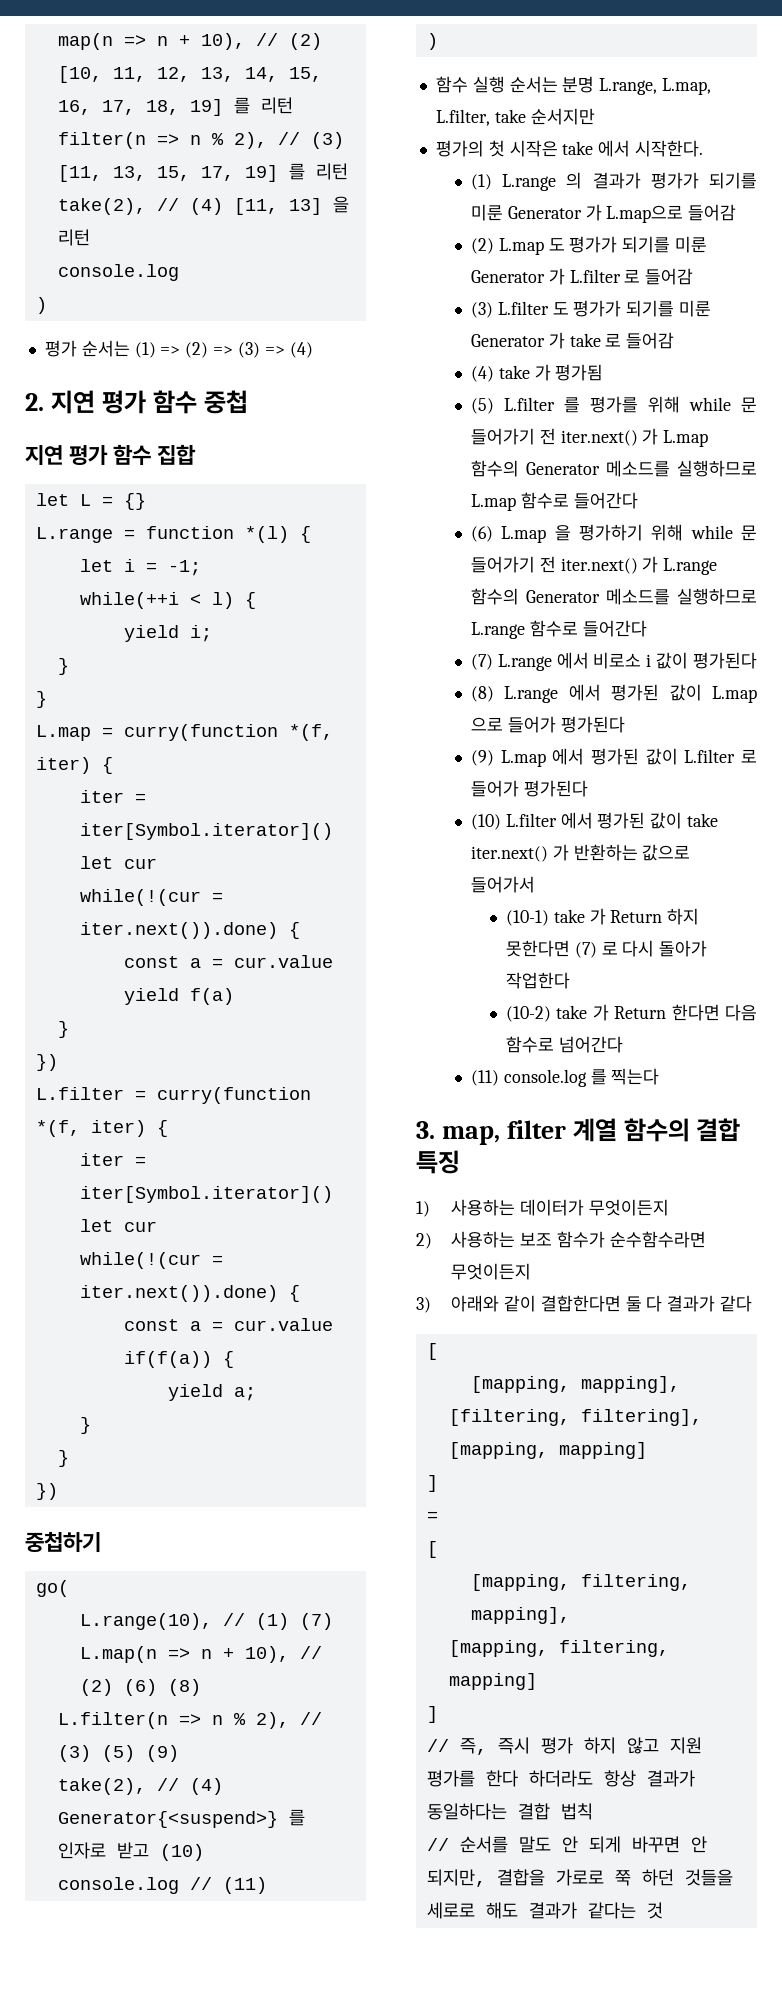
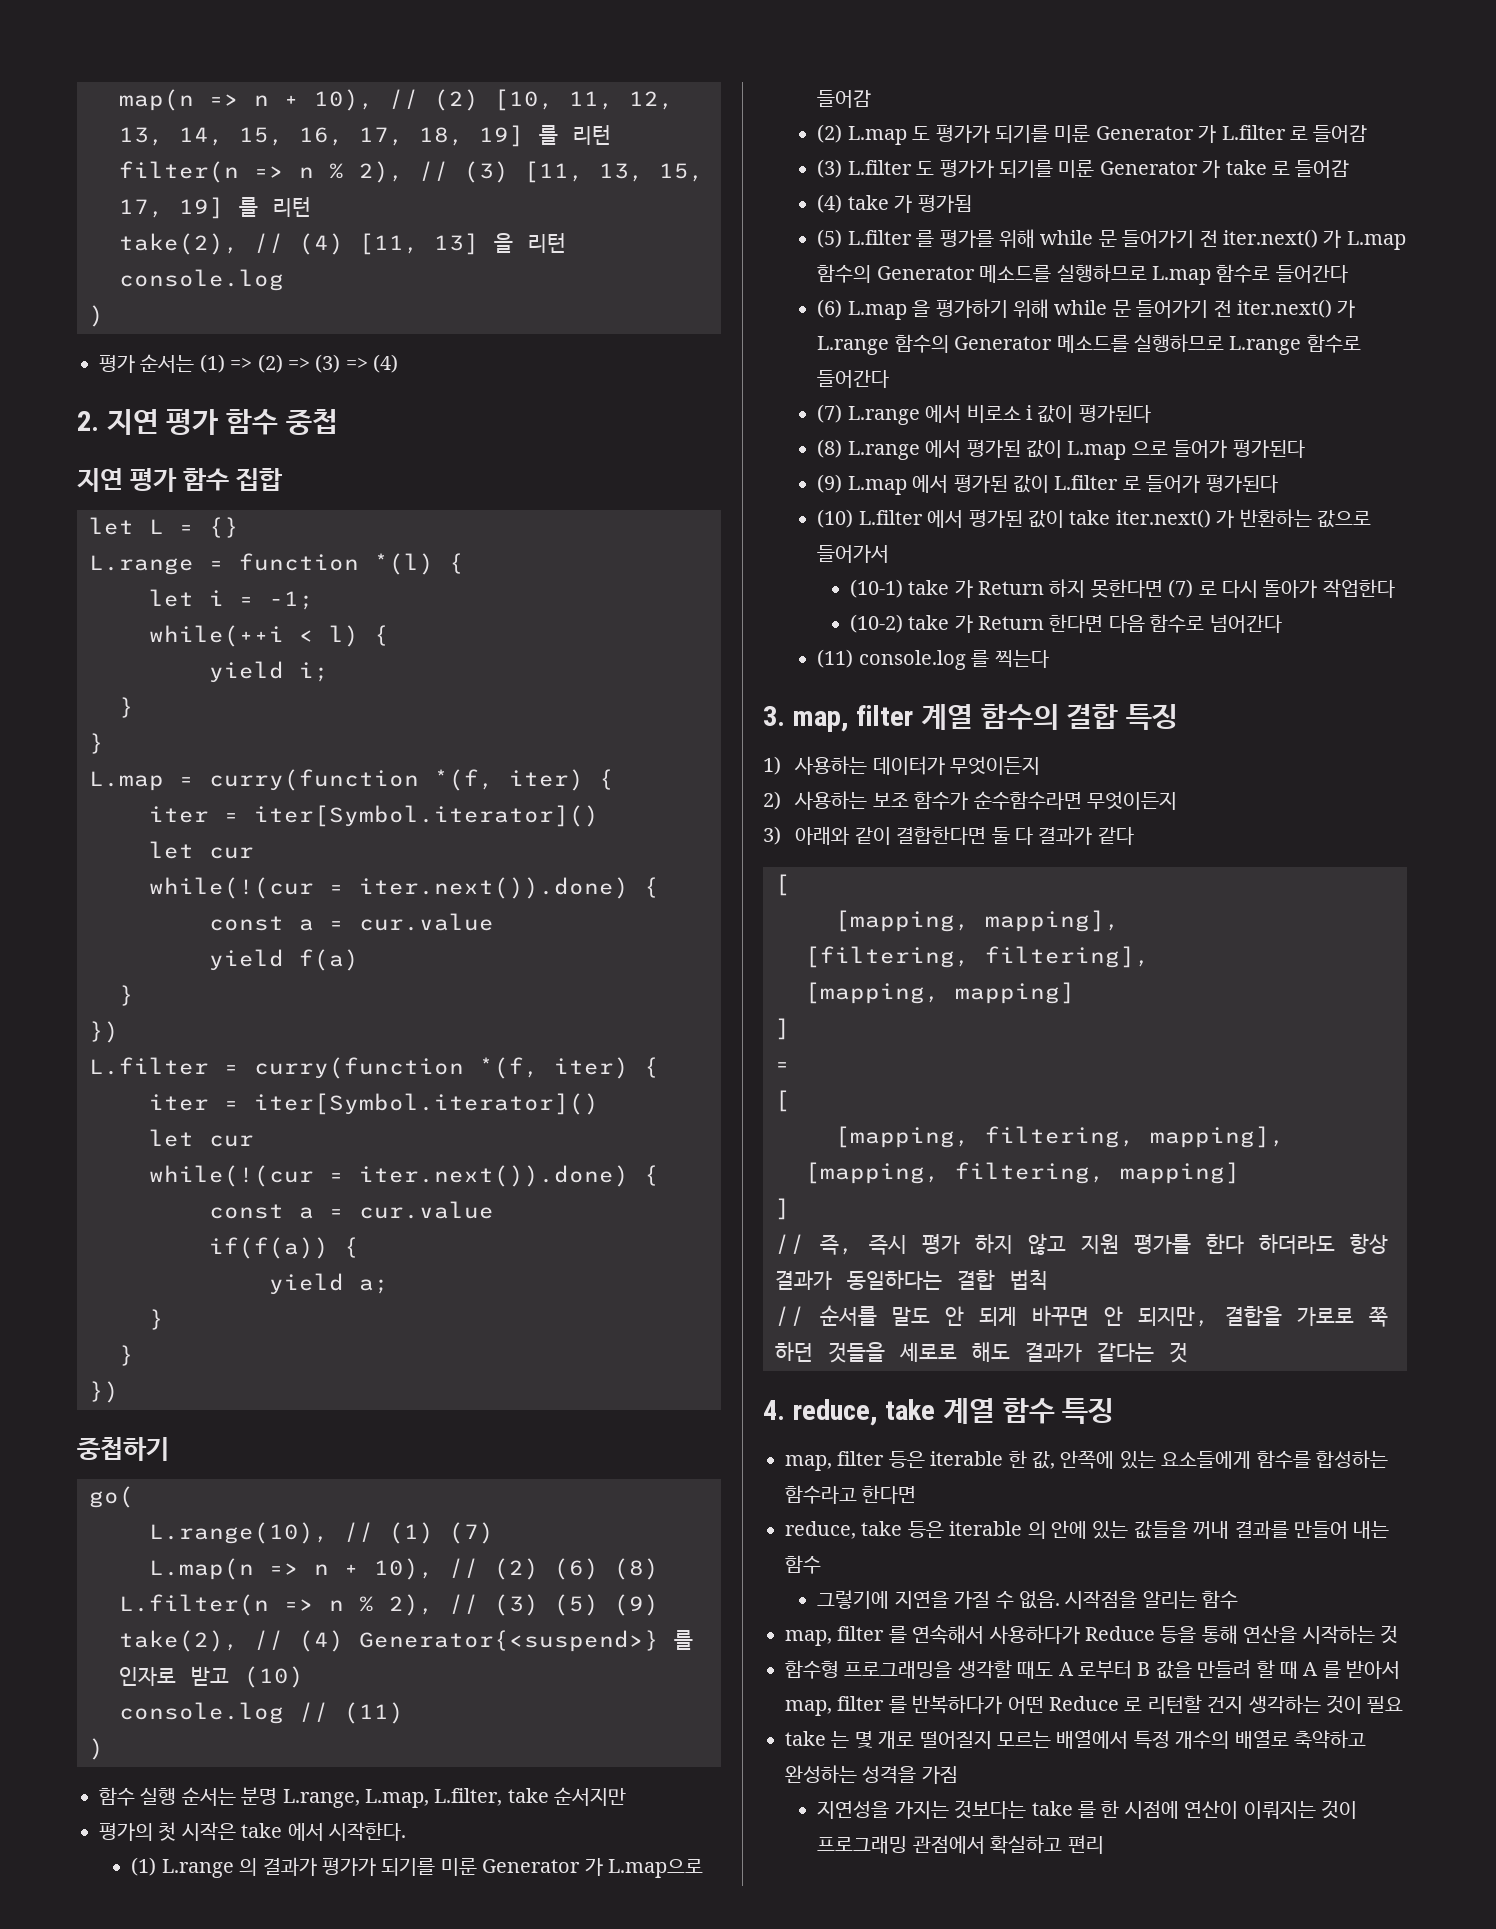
(663, 1910) none -> [763,1398,1115,1426] [785,1450,1388,1471] [785,1485,917,1504] [785,1520,1390,1539] [785,1555,821,1574] [817,1590,1239,1609] [785,1624,1398,1646] [785,1659,1401,1679] [785,1695,1404,1716] [785,1730,1366,1749] [785,1765,958,1784] [817,1800,1357,1819] [817,1835,1104,1854] // 4. reduce, take 계열 함수 특징 // map, filter 등은 iterable 한 값, 안쪽에 있는 요소들에게 함수를 합성하는 함수라고 한다면 // reduce, take 등은 iterable 의 안에 있는 값들을 꺼내 결과를 만들어 내는 함수 // 그렇기에 지연을 가질 수 없음. 시작점을 알리는 함수 // map, filter 를 연속해서 사용하다가 Reduce 등을 통해 연산을 시작하는 것 // 함수형 프로그래밍을 생각할 때도 A 로부터 B 값을 만들려 할 때 A 를 받아서 map, filter 를 반복하다가 어떤 Reduce 로 리턴할 건지 생각하는 것이 필요 // take 는 몇 개로 떨어질지 모르는 배열에서 특정 개수의 배열로 축약하고 완성하는 성격을 가짐 // 지연성을 가지는 것보다는 take 를 한 시점에 연산이 이뤄지는 것이 프로그래밍 관점에서 확실하고 편리

